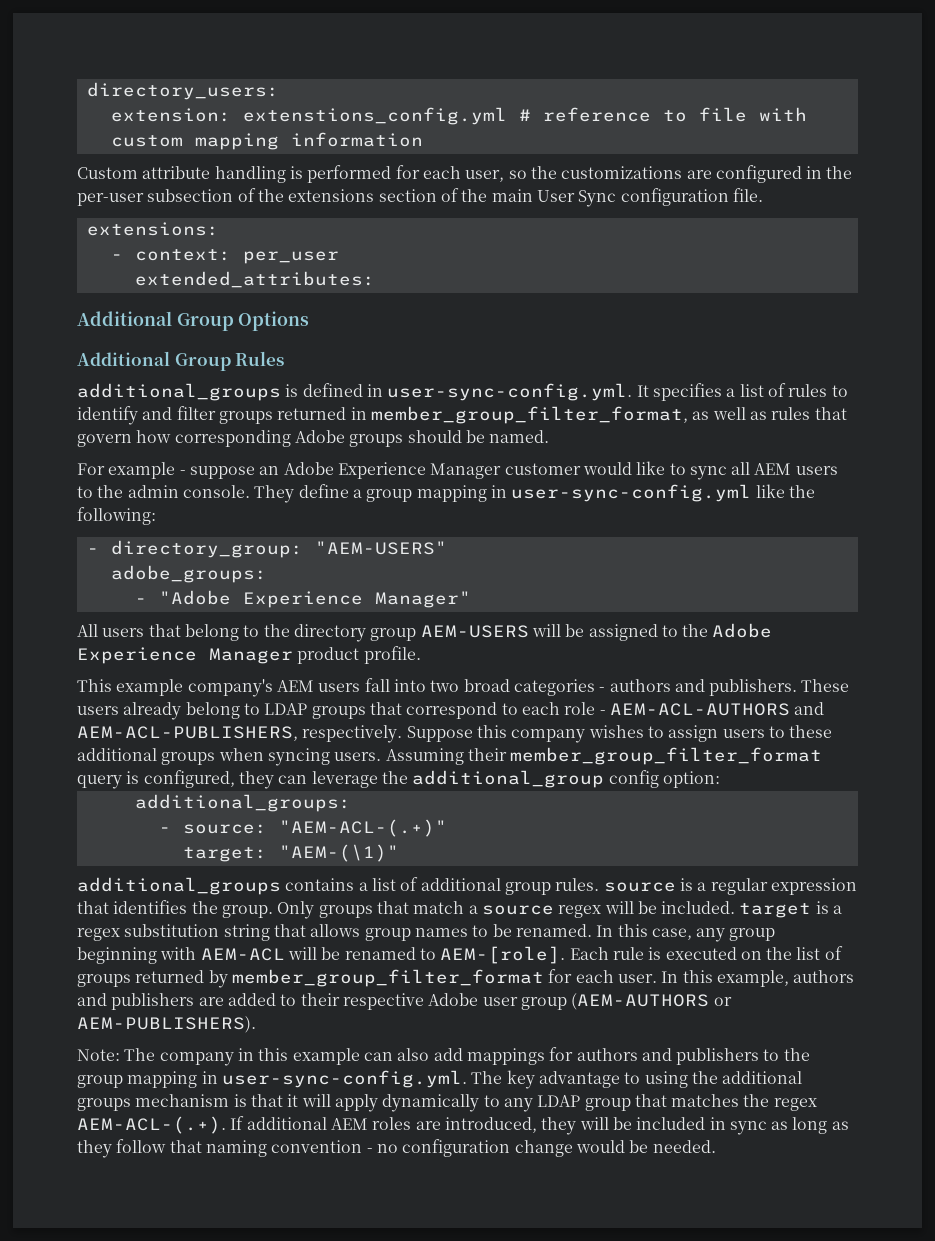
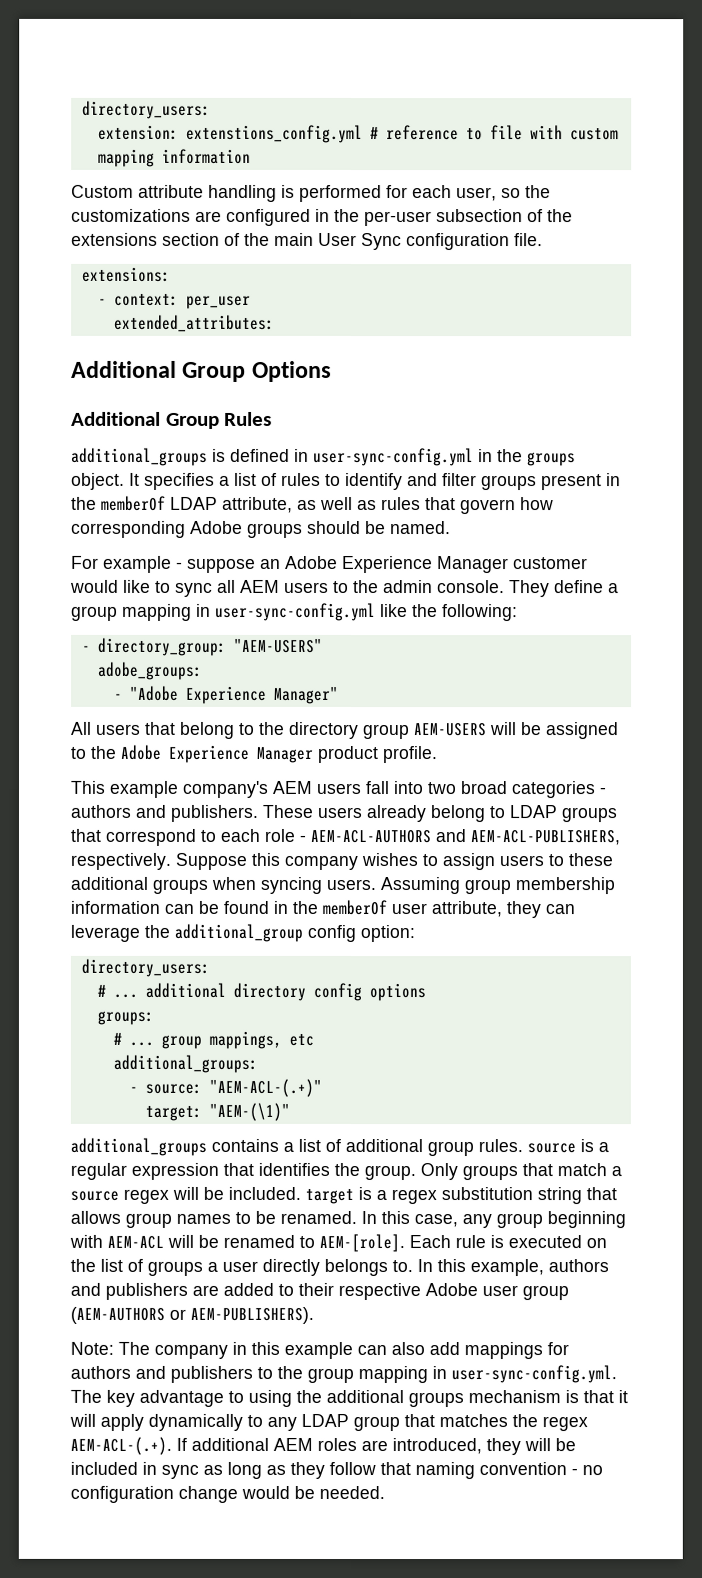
[387,383,633,401] user-sync-config.yml. -> [313,447,576,467] [71,472,125,490] user-sync-config.yml in the groups object.
[277,406,688,424] returned in member_group_filter_format, -> [541,473,621,491] [71,495,293,513] present in the memberOf LDAP attribute,
[467,747,823,765] [77,770,235,789] their member_group_filter_format query is configured, -> [464,877,615,895] [70,899,502,918] group membership information can be found in the memberOf user attribute,
(720, 779) none -> [80,958,210,977] [96,982,426,1002] [96,1010,154,1025] [112,1030,314,1049] // directory_users: // # ... additional directory config options // groups: // # ... group mappings, etc
[135,969,657,988] returned by member_group_filter_format for each user. -> [207,1258,413,1277] a user directly belongs to.

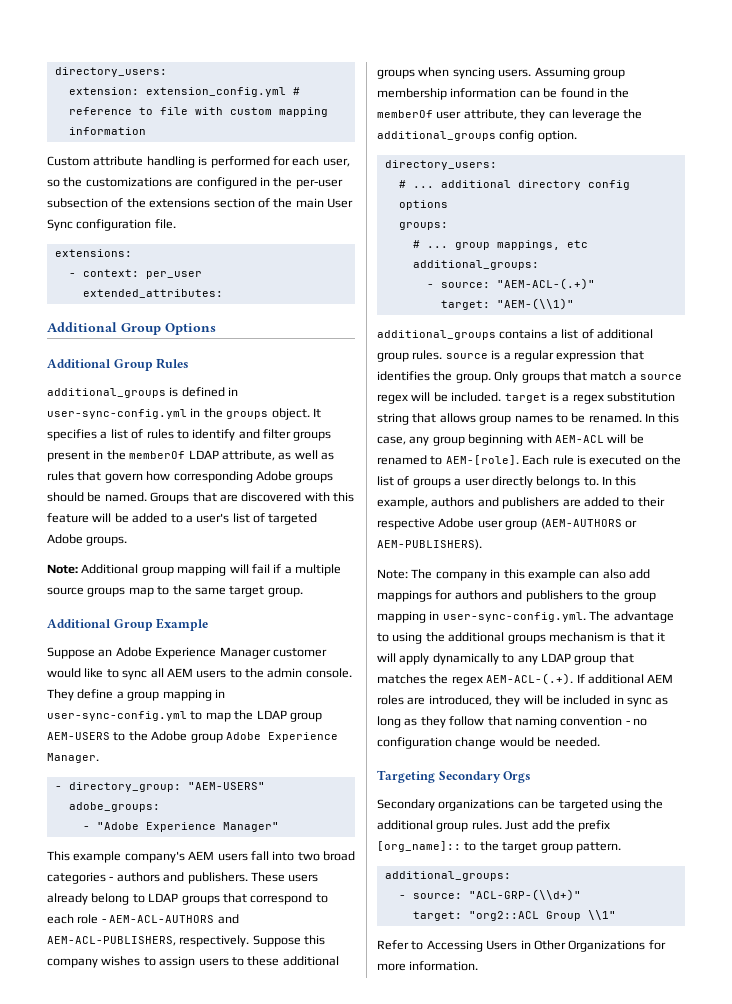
[185,124,363,144] extenstions_config.yml -> [145,87,286,97] extension_config.yml
[71,555,256,573] // For example - suppose -> [150,492,354,504] [47,513,318,525] [47,534,128,546] [47,564,341,576] [47,585,303,597] [47,618,209,631] [47,647,95,659] Groups that are discovered with this feature will be added to a user's list of targeted Adobe groups. // Note: Additional group mapping will fail if a multiple source groups map to the same target group. // Additional Group Example // Suppose
[380,604,518,622] like the following: -> [190,710,322,722] [47,731,338,743] [47,753,99,763] to map the LDAP group AEM-USERS to the Adobe group Adobe Experience Manager.
[71,721,619,740] [71,744,438,764] // All users that belong to the directory group AEM-USERS will be assigned to the Adobe Experience Manager product profile. -> (279, 827) none
[174,923,415,943] additional_group config option: -> [377,130,577,142] additional_groups config option.
[208,1102,290,1121] "AEM-(\1)" -> [496,298,574,310] "AEM-(\\1)"
[106,1389,135,1407] key -> (611, 616) none
(385, 1492) none -> [377,770,532,783] [377,799,664,811] [377,820,611,832] [377,841,621,853] [384,871,511,881] [398,889,581,901] [412,910,616,921] [377,940,666,952] [377,961,479,971] // Targeting Secondary Orgs // Secondary organizations can be targeted using the additional group rules. Just add the prefix [org_name]:: to the target group pattern. // additional_groups: // - source: "ACL-GRP-(\\d+)" // target: "org2::ACL Group \\1" // Refer to Accessing Users in Other Organizations for more information.

